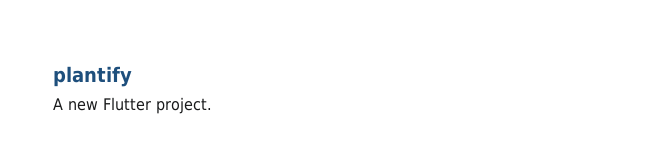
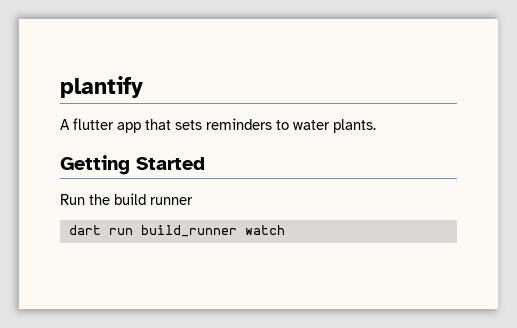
[68,97,212,114] new Flutter project. -> [73,118,376,133] [60,155,205,175] [60,193,193,205] [68,225,285,237] flutter app that sets reminders to water plants. // Getting Started // Run the build runner // dart run build_runner watch

